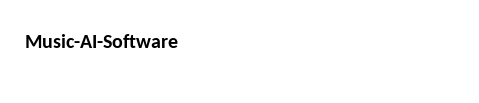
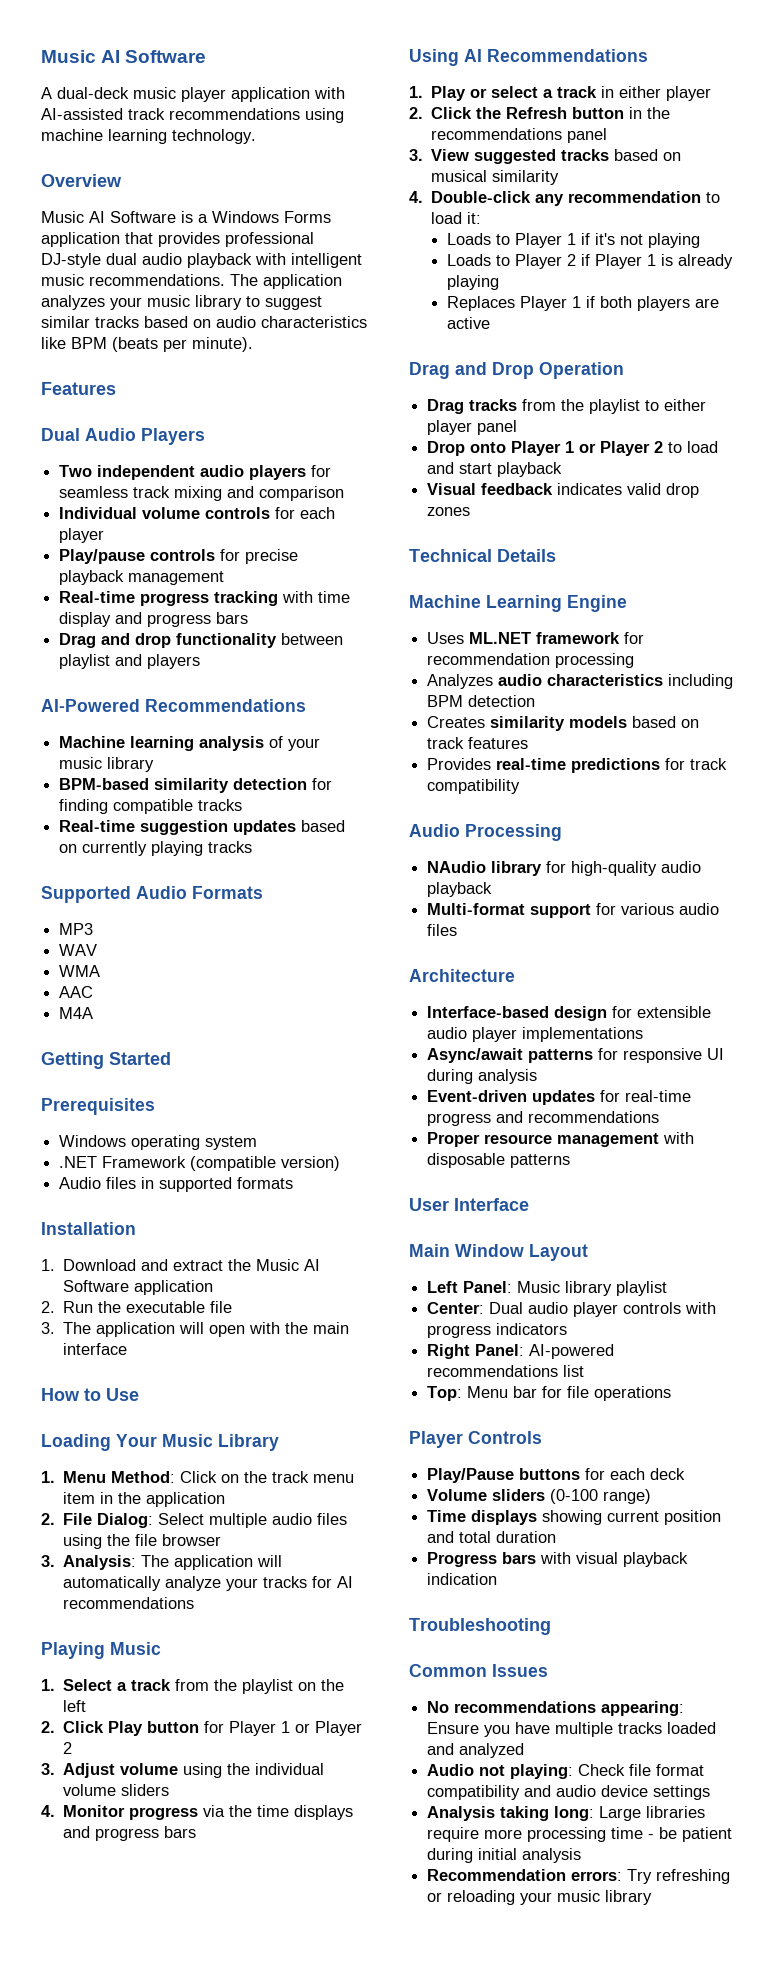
[25,34,178,48] Music-AI-Software -> [41,50,207,63] [41,87,345,102] [41,108,344,123] [41,129,256,144] [41,174,122,187] [41,211,331,223] [41,232,314,247] [41,253,362,268] [41,274,342,289] [41,295,322,310] [41,316,367,328] [41,337,253,352] [41,382,116,395] [41,428,205,445] [59,465,332,480] [59,486,345,501] [59,507,336,519] [59,528,105,543] [59,549,299,564] [59,570,225,585] [59,591,351,606] [59,612,249,627] [59,633,344,648] [59,654,201,669] [41,699,306,712] [59,736,321,751] [59,757,155,772] [59,778,333,793] [59,799,243,814] [59,820,346,835] [59,841,253,856] [41,886,263,903] [59,923,94,935] [59,944,98,956] [59,965,101,977] [59,986,94,998] [59,1007,94,1019] [41,1052,171,1069] [41,1098,155,1115] [59,1135,258,1150] [59,1156,341,1171] [59,1177,294,1192] [41,1222,136,1235] [41,1259,321,1271] [63,1280,214,1295] [41,1301,233,1313] [41,1322,350,1337] [63,1343,128,1355] [41,1388,139,1401] [41,1434,279,1451] [41,1471,355,1483] [63,1492,226,1507] [41,1513,348,1528] [63,1534,222,1549] [41,1555,283,1570] [63,1576,354,1591] [63,1597,195,1609] [41,1642,161,1659] [41,1679,345,1694] [63,1700,87,1712] [41,1721,363,1736] [63,1742,73,1754] [41,1763,325,1778] [63,1784,170,1796] [41,1805,354,1820] [63,1826,197,1841] [409,49,648,66] [409,86,712,101] [409,107,671,119] [431,128,608,143] [409,149,682,164] [431,170,560,185] [409,191,721,206] [431,212,482,224] [446,233,700,248] [446,254,733,269] [446,275,499,290] [446,296,719,311] [446,317,490,329] [409,362,624,379] [427,399,707,414] [427,420,518,435] [427,441,719,456] [427,462,563,477] [427,483,700,498] [427,507,471,516] [409,549,556,562] [409,595,627,612] [427,632,645,644] [427,653,635,668] [427,674,734,689] [427,695,536,707] [427,716,700,731] [427,737,529,749] [427,758,728,773] [427,779,521,794] [409,824,562,841] [427,861,702,876] [427,882,493,897] [427,903,720,918] [427,924,458,936] [409,969,515,982] [427,1006,712,1021] [427,1027,644,1042] [427,1048,725,1063] [427,1069,538,1084] [427,1090,692,1105] [427,1111,660,1126] [427,1132,695,1147] [427,1153,571,1168] [409,1198,529,1211] [409,1244,588,1261] [427,1281,668,1296] [427,1302,717,1317] [427,1323,568,1338] [427,1344,615,1359] [427,1365,585,1377] [427,1386,672,1401] [409,1431,542,1448] [427,1468,686,1483] [427,1489,652,1504] [427,1510,722,1525] [427,1531,557,1543] [427,1552,689,1567] [427,1573,498,1585] [409,1618,551,1635] [409,1664,548,1677] [427,1701,685,1716] [427,1722,717,1737] [427,1743,525,1758] [427,1764,705,1779] [427,1785,711,1800] [427,1806,706,1821] [427,1827,733,1842] [427,1848,582,1863] [427,1869,731,1884] [427,1890,653,1905] Music AI Software // A dual-deck music player application with AI-assisted track recommendations using machine learning technology. // Overview // Music AI Software is a Windows Forms application that provides professional DJ-style dual audio playback with intelligent music recommendations. The application analyzes your music library to suggest similar tracks based on audio characteristics like BPM (beats per minute). // Features // Dual Audio Players // Two independent audio players for seamless track mixing and comparison // Individual volume controls for each player // Play/pause controls for precise playback management // Real-time progress tracking with time display and progress bars // Drag and drop functionality between playlist and players // AI-Powered Recommendations // Machine learning analysis of your music library // BPM-based similarity detection for finding compatible tracks // Real-time suggestion updates based on currently playing tracks // Supported Audio Formats // MP3 // WAV // WMA // AAC // M4A // Getting Started // Prerequisites // Windows operating system // .NET Framework (compatible version) // Audio files in supported formats // Installation // 1. Download and extract the Music AI Software application // 2. Run the executable file // 3. The application will open with the main interface // How to Use // Loading Your Music Library // 1. Menu Method: Click on the track menu item in the application // 2. File Dialog: Select multiple audio files using the file browser // 3. Analysis: The application will automatically analyze your tracks for AI recommendations // Playing Music // 1. Select a track from the playlist on the left // 2. Click Play button for Player 1 or Player 2 // 3. Adjust volume using the individual volume sliders // 4. Monitor progress via the time displays and progress bars // Using AI Recommendations // 1. Play or select a track in either player // 2. Click the Refresh button in the recommendations panel // 3. View suggested tracks based on musical similarity // 4. Double-click any recommendation to load it: // Loads to Player 1 if it's not playing // Loads to Player 2 if Player 1 is already playing // Replaces Player 1 if both players are active // Drag and Drop Operation // Drag tracks from the playlist to either player panel // Drop onto Player 1 or Player 2 to load and start playback // Visual feedback indicates valid drop zones // Technical Details // Machine Learning Engine // Uses ML.NET framework for recommendation processing // Analyzes audio characteristics including BPM detection // Creates similarity models based on track features // Provides real-time predictions for track compatibility // Audio Processing // NAudio library for high-quality audio playback // Multi-format support for various audio files // Architecture // Interface-based design for extensible audio player implementations // Async/await patterns for responsive UI during analysis // Event-driven updates for real-time progress and recommendations // Proper resource management with disposable patterns // User Interface // Main Window Layout // Left Panel: Music library playlist // Center: Dual audio player controls with progress indicators // Right Panel: AI-powered recommendations list // Top: Menu bar for file operations // Player Controls // Play/Pause buttons for each deck // Volume sliders (0-100 range) // Time displays showing current position and total duration // Progress bars with visual playback indication // Troubleshooting // Common Issues // No recommendations appearing: Ensure you have multiple tracks loaded and analyzed // Audio not playing: Check file format compatibility and audio device settings // Analysis taking long: Large libraries require more processing time - be patient during initial analysis // Recommendation errors: Try refreshing or reloading your music library

